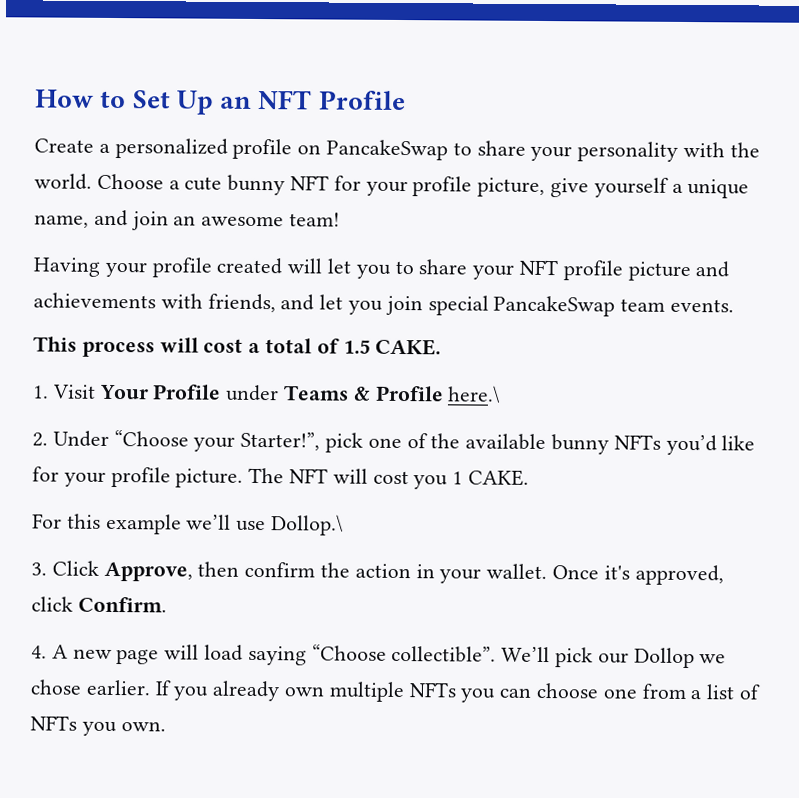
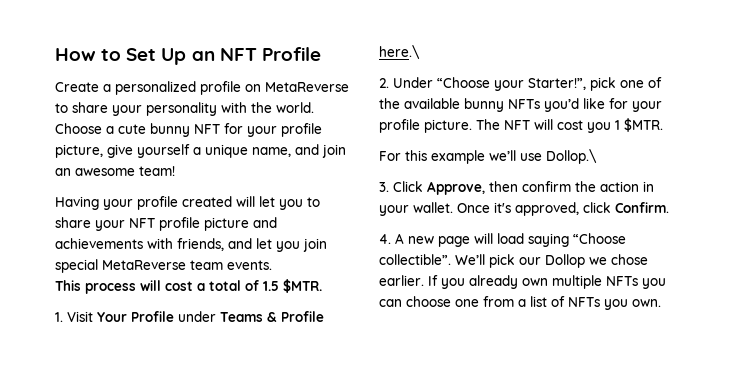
[326,139,449,161] PancakeSwap -> [265,82,349,92] MetaReverse
[493,295,616,317] PancakeSwap -> [102,260,186,270] MetaReverse
[375,338,442,356] CAKE. -> [283,279,322,293] $MTR.
[468,469,530,486] CAKE. -> [624,118,663,132] $MTR.

